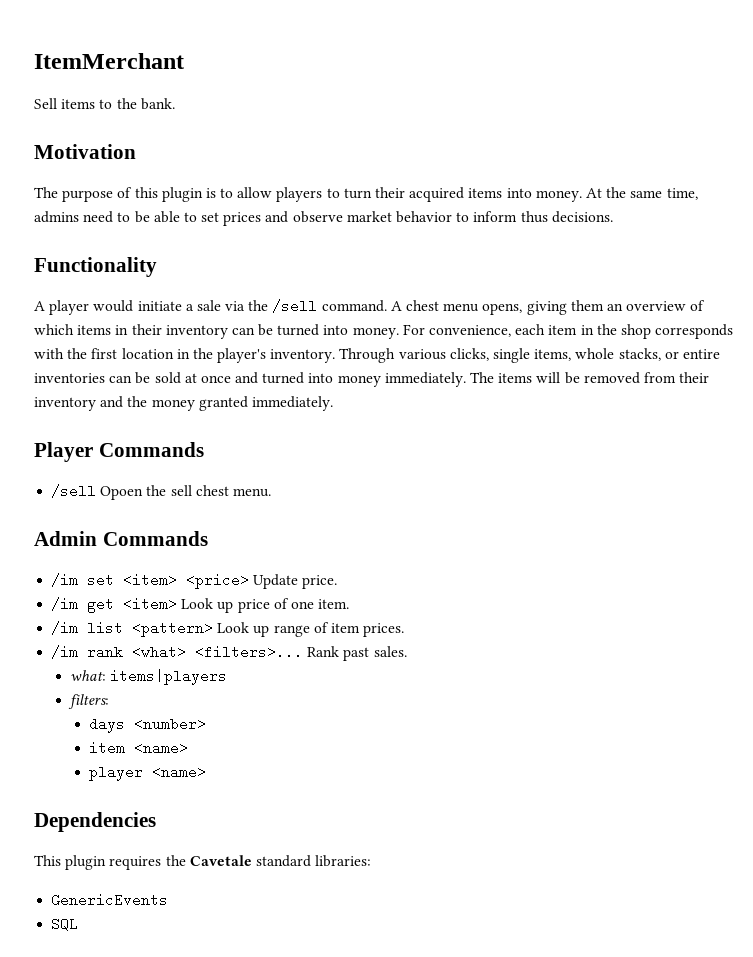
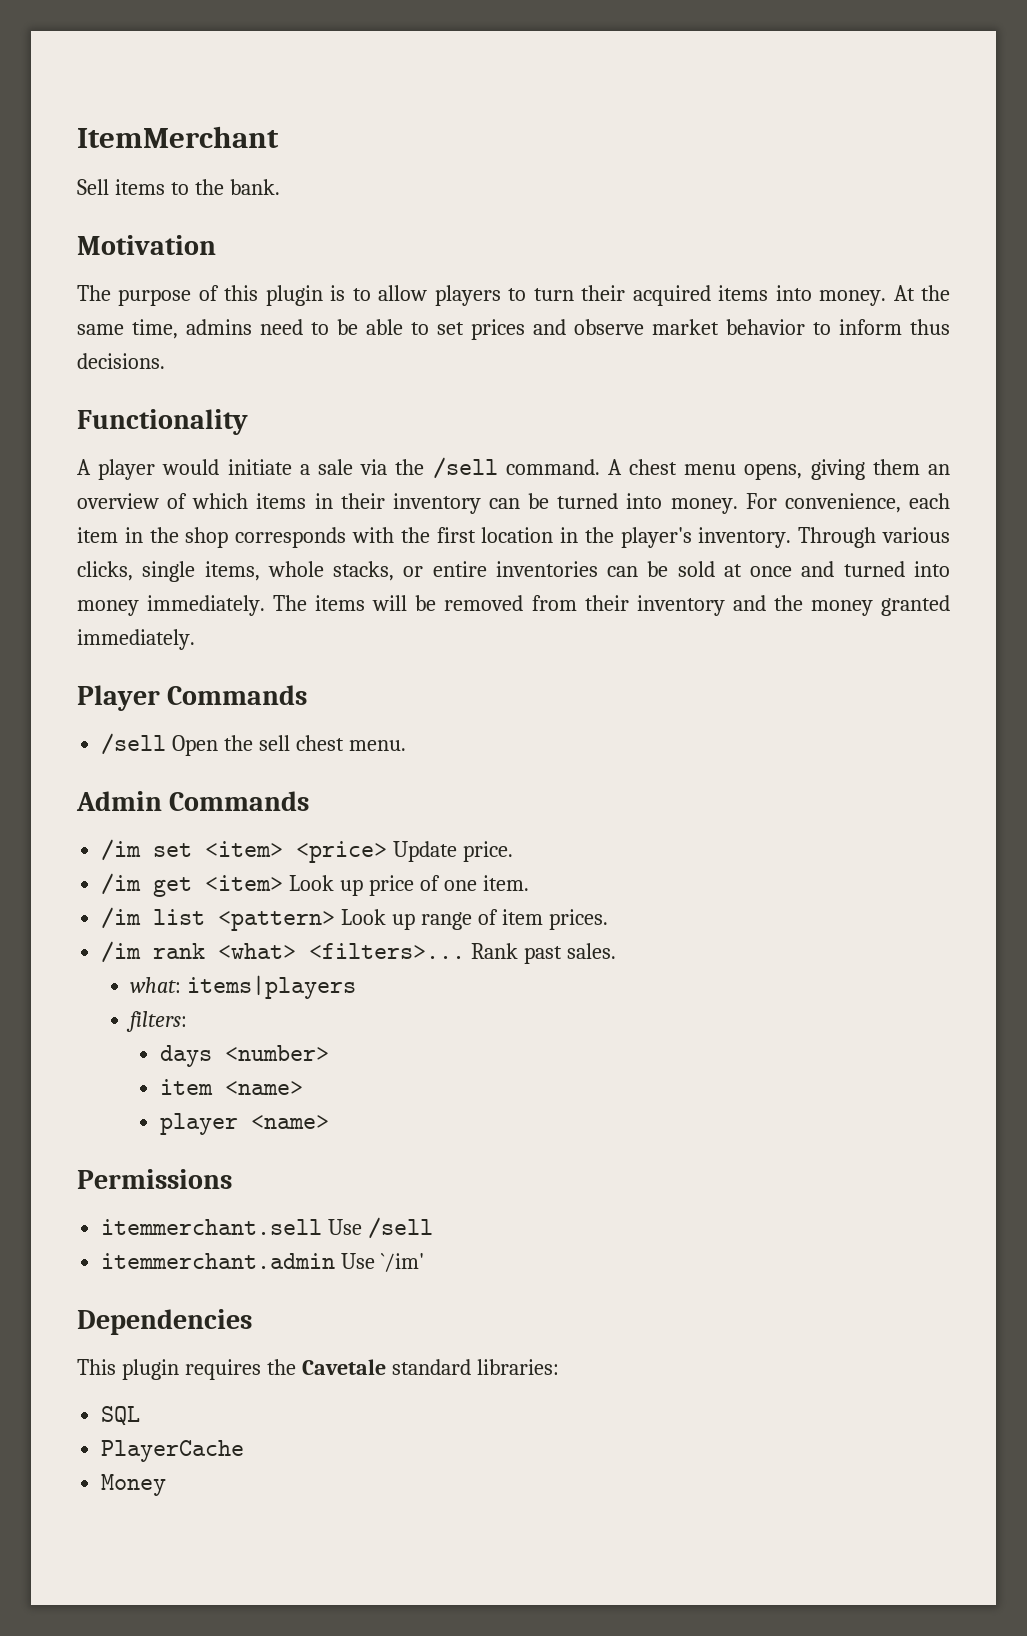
[100,486,144,500] Opoen -> [172,735,219,756] Open
(207, 772) none -> [77,1169,232,1189] [101,1217,434,1239] [101,1253,425,1272] // Permissions // itemmerchant.sell Use /sell // itemmerchant.admin Use `/im'
[51,893,169,907] [51,917,79,931] GenericEvents // SQL -> [101,1406,141,1426] [101,1440,245,1462] [101,1474,167,1496] SQL // PlayerCache // Money

